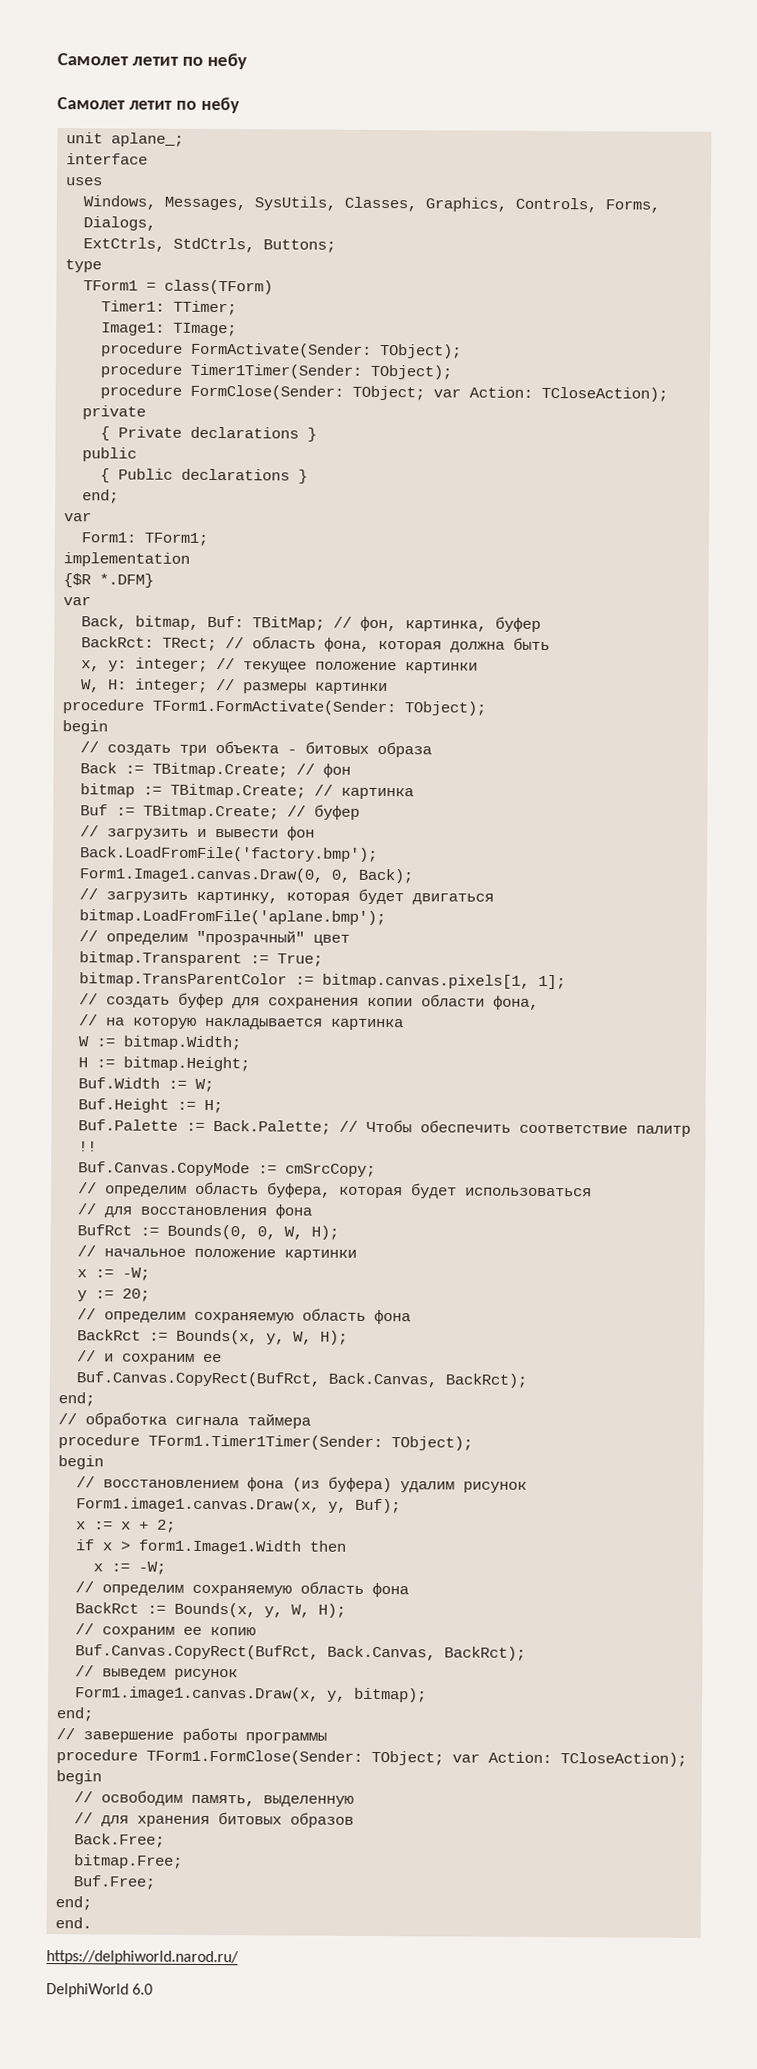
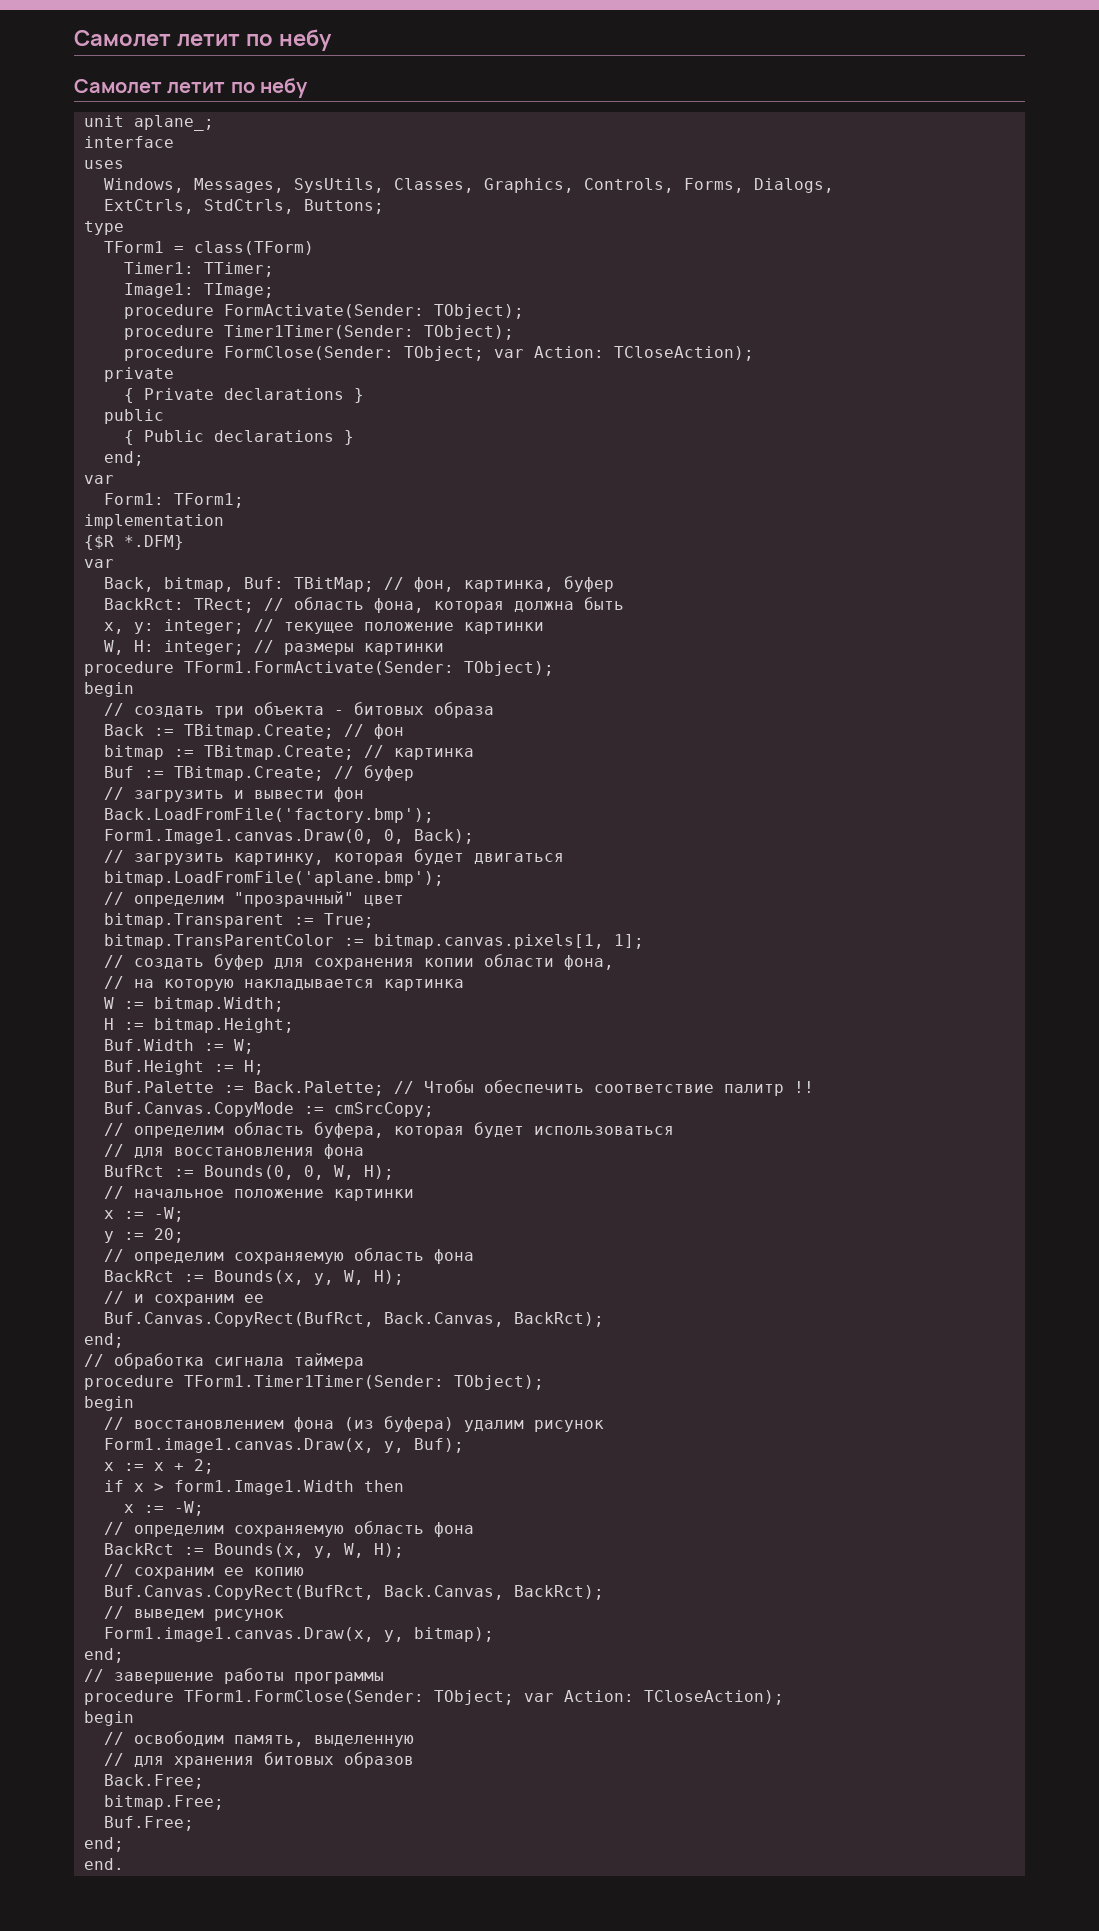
[46,1950,239,1966] [46,1983,154,1998] // https://delphiworld.narod.ru/ // DelphiWorld 6.0 -> (124, 1864) none

